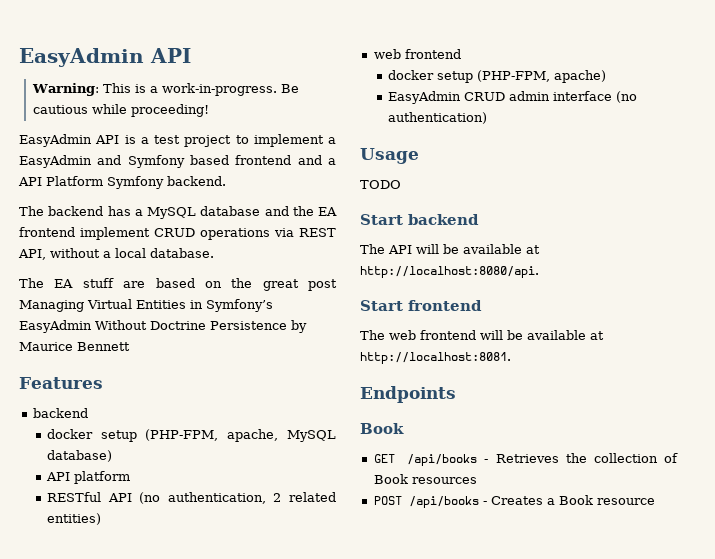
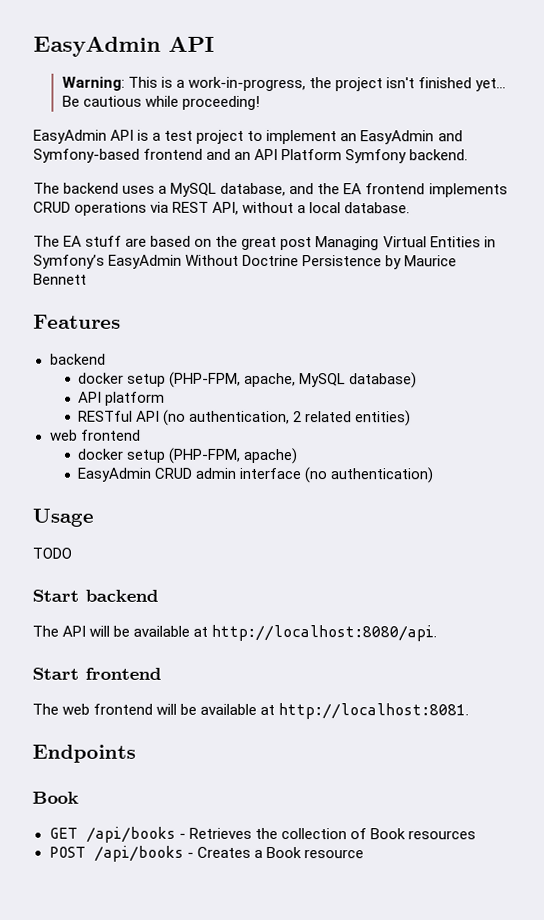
[162,83,278,96] work-in-progress. -> [187,76,507,92] work-in-progress, the project isn't finished yet...
[328,137,336,144] a -> [340,133,358,142] an
[127,155,229,168] Symfony based -> [33,148,140,163] Symfony-based
[328,158,336,165] a -> [234,151,252,160] an
[107,206,131,216] has -> [122,185,156,194] uses
[200,206,261,216] database -> [220,182,287,197] database,
[80,227,150,240] implement -> [428,183,508,198] implements

